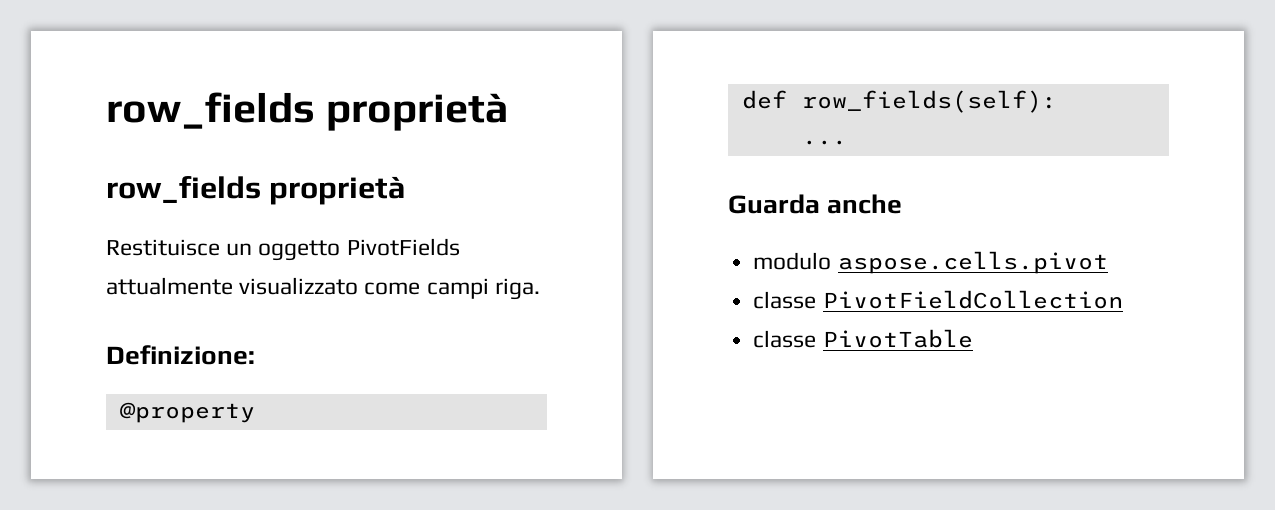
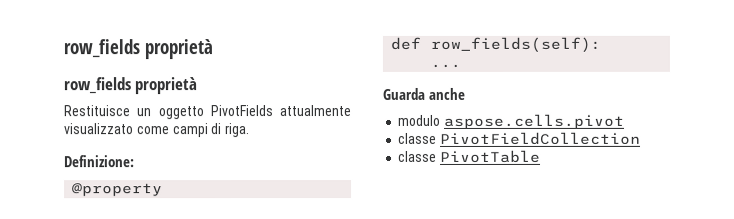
(489, 288) none -> [211,123,223,135] di

